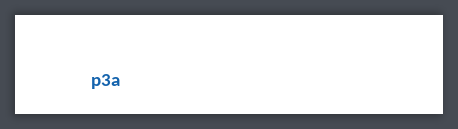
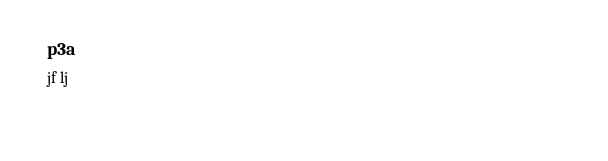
(120, 81) none -> [46,71,69,87] // jf lj

